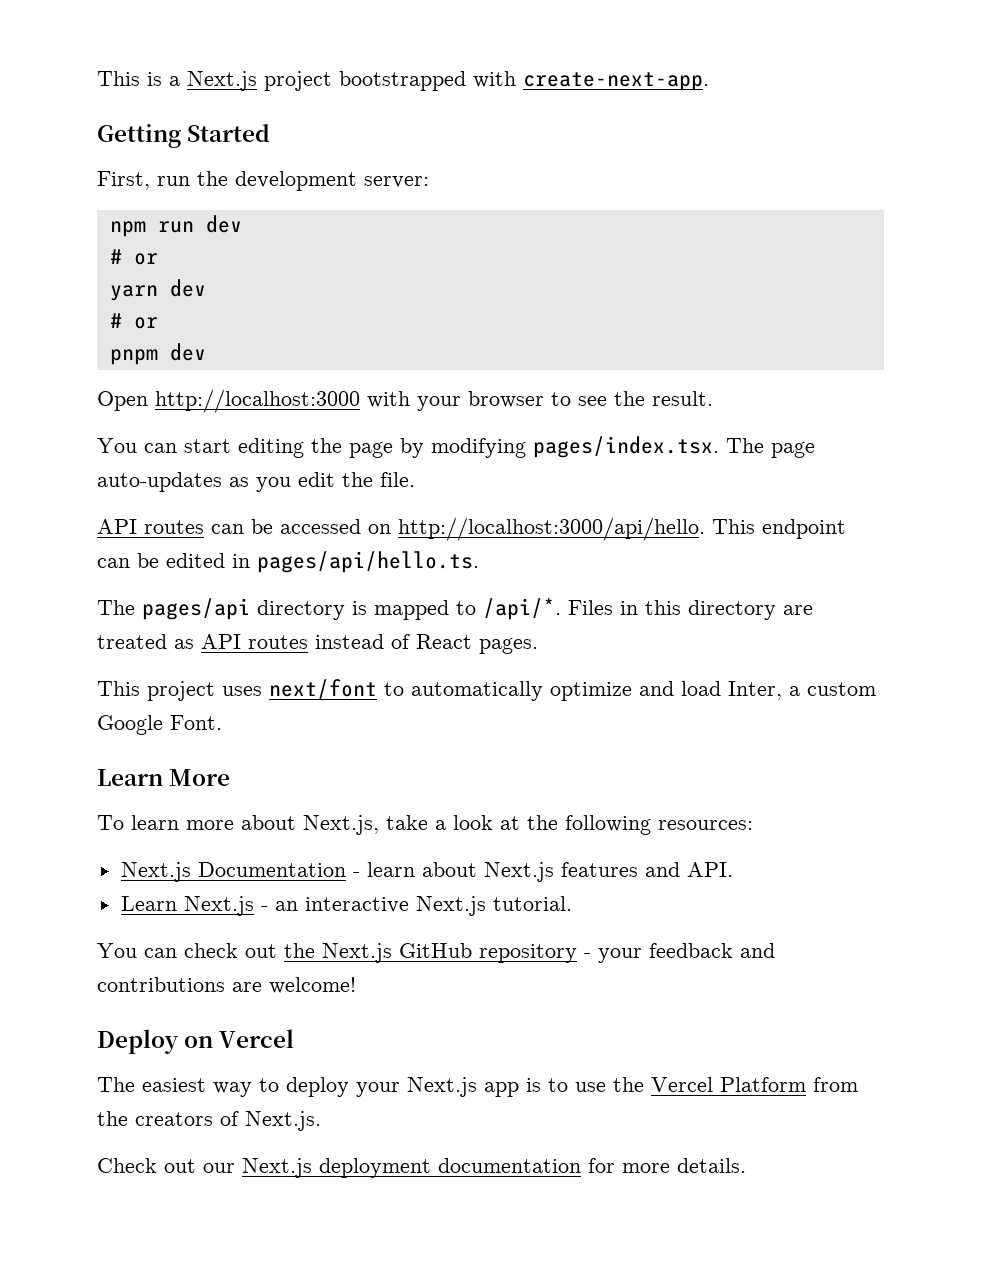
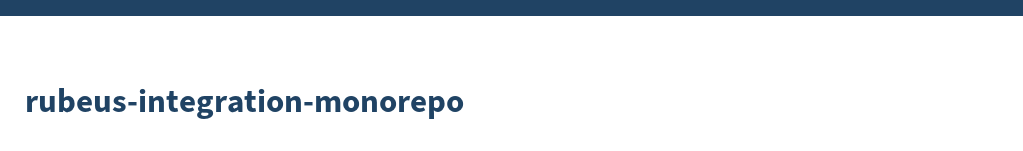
[97,71,709,91] [97,124,271,148] [97,171,429,191] [109,215,242,237] [109,249,158,265] [109,279,206,301] [109,313,158,329] [109,343,206,365] [97,389,713,413] [97,436,815,458] [97,472,415,492] [97,517,846,541] [97,551,479,573] [97,598,813,620] [97,634,538,654] [97,679,876,701] [97,715,222,735] [97,769,231,786] [97,815,753,835] [120,862,733,882] [120,896,572,916] [97,943,775,963] [97,977,356,994] [97,1029,295,1054] [97,1077,858,1097] [97,1111,321,1131] [97,1158,746,1178] This is a Next.js project bootstrapped with create-next-app. // Getting Started // First, run the development server: // npm run dev // # or // yarn dev // # or // pnpm dev // Open http://localhost:3000 with your browser to see the result. // You can start editing the page by modifying pages/index.tsx. The page auto-updates as you edit the file. // API routes can be accessed on http://localhost:3000/api/hello. This endpoint can be edited in pages/api/hello.ts. // The pages/api directory is mapped to /api/*. Files in this directory are treated as API routes instead of React pages. // This project uses next/font to automatically optimize and load Inter, a custom Google Font. // Learn More // To learn more about Next.js, take a look at the following resources: // Next.js Documentation - learn about Next.js features and API. // Learn Next.js - an interactive Next.js tutorial. // You can check out the Next.js GitHub repository - your feedback and contributions are welcome! // Deploy on Vercel // The easiest way to deploy your Next.js app is to use the Vercel Platform from the creators of Next.js. // Check out our Next.js deployment documentation for more details. -> [25,88,464,119] rubeus-integration-monorepo

